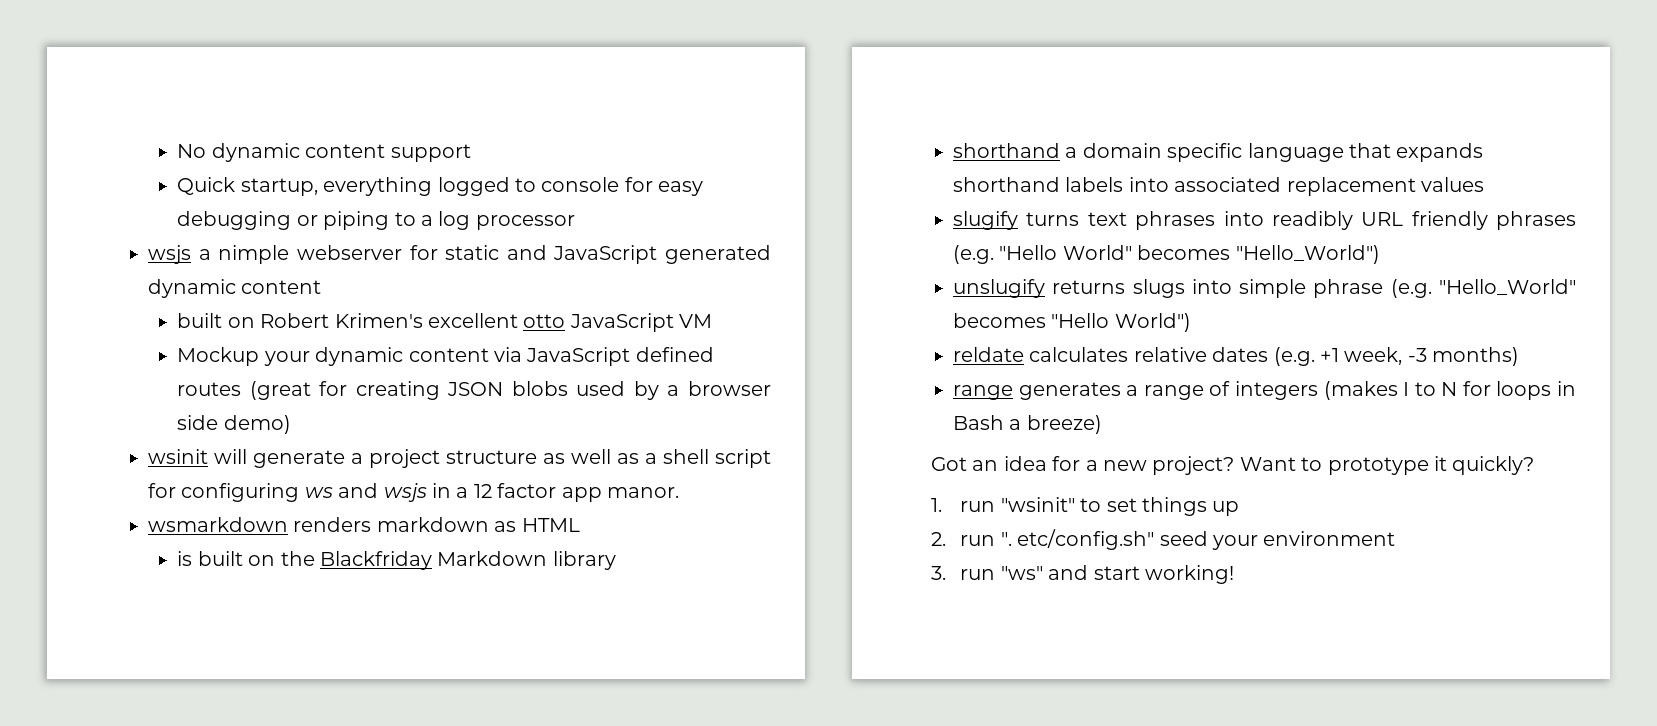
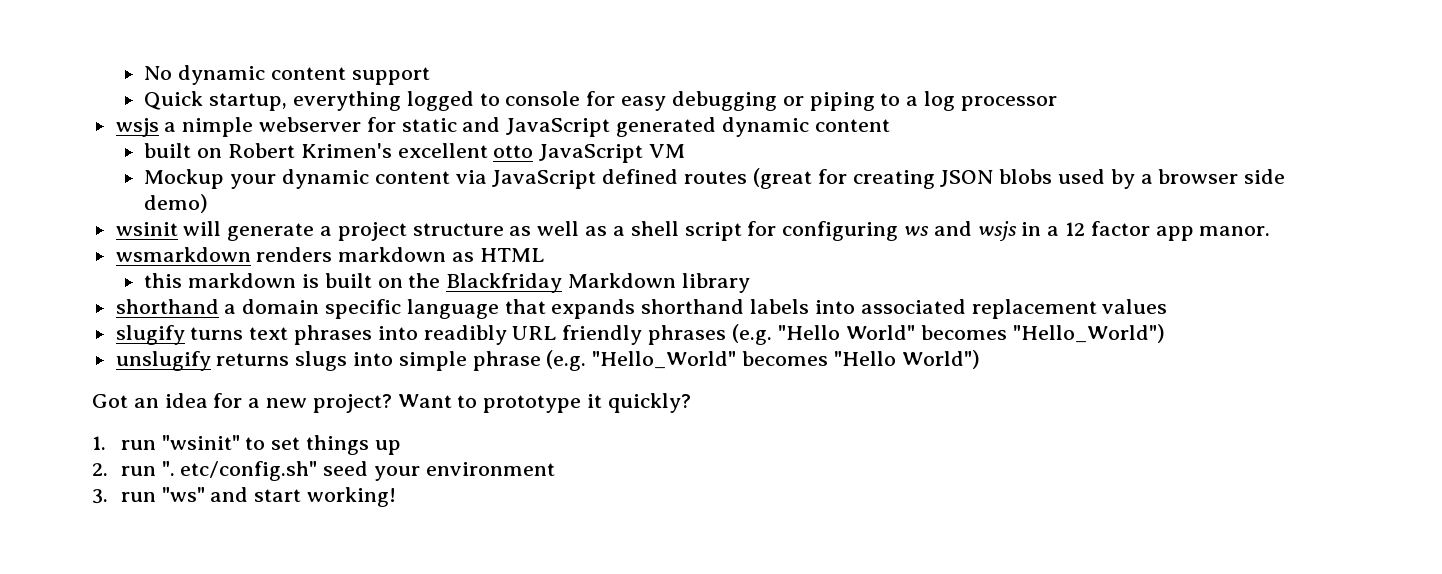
(580, 525) none -> [144,273,297,288] this markdown
[953,347,1520,366] [953,381,1576,400] [953,415,1102,434] // reldate calculates relative dates (e.g. +1 week, -3 months) // range generates a range of integers (makes I to N for loops in Bash a breeze) -> (980, 359) none

